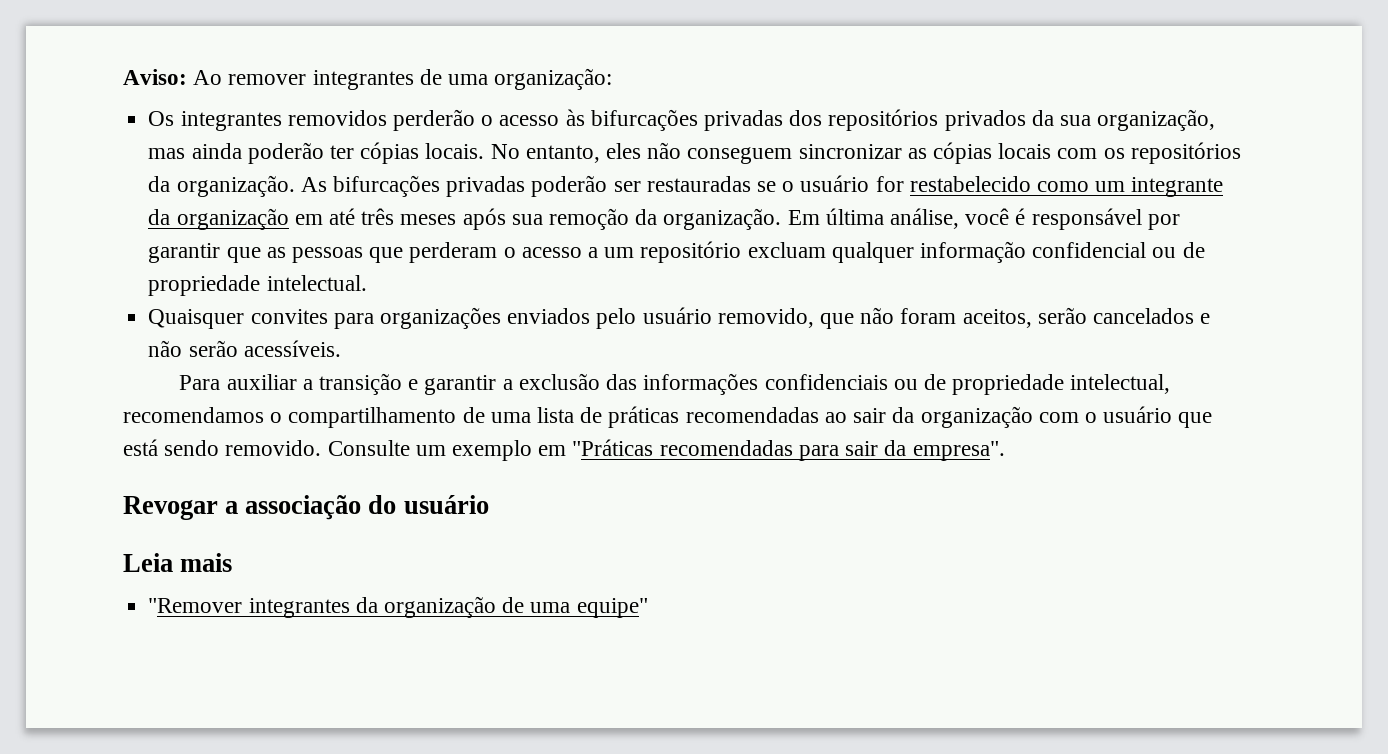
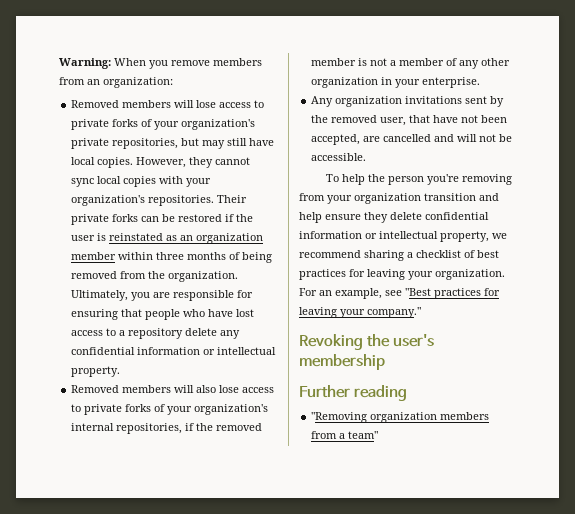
[123,68,613,90] [148,109,1216,131] [148,142,1241,164] [148,175,1224,197] [148,208,1180,230] [148,241,1205,263] [148,275,367,296] [148,307,1211,329] [148,340,341,357] [179,373,1171,395] [123,406,1213,428] [123,439,1005,461] [123,495,489,520] [123,553,233,572] [148,596,648,618] Aviso: Ao remover integrantes de uma organização: // Os integrantes removidos perderão o acesso às bifurcações privadas dos repositórios privados da sua organização, mas ainda poderão ter cópias locais. No entanto, eles não conseguem sincronizar as cópias locais com os repositórios da organização. As bifurcações privadas poderão ser restauradas se o usuário for restabelecido como um integrante da organização em até três meses após sua remoção da organização. Em última análise, você é responsável por garantir que as pessoas que perderam o acesso a um repositório excluam qualquer informação confidencial ou de propriedade intelectual. // Quaisquer convites para organizações enviados pelo usuário removido, que não foram aceitos, serão cancelados e não serão acessíveis. // Para auxiliar a transição e garantir a exclusão das informações confidenciais ou de propriedade intelectual, recomendamos o compartilhamento de uma lista de práticas recomendadas ao sair da organização com o usuário que está sendo removido. Consulte um exemplo em "Práticas recomendadas para sair da empresa". // Revogar a associação do usuário // Leia mais // "Remover integrantes da organização de uma equipe" -> [59,58,262,69] [59,77,173,88] [71,100,265,108] [71,119,256,130] [71,138,275,149] [71,157,251,168] [71,176,212,187] [71,195,248,206] [71,214,254,225] [71,233,264,244] [71,252,273,263] [71,271,239,282] [71,290,254,301] [71,309,255,320] [71,328,241,339] [71,347,277,355] [71,366,121,377] [71,385,275,393] [71,404,269,415] [71,423,263,434] [311,58,511,69] [311,77,481,88] [311,96,505,107] [311,115,508,126] [311,134,513,145] [311,153,367,161] [326,174,513,185] [299,193,499,204] [299,212,489,223] [299,231,507,242] [299,250,499,261] [299,269,505,280] [299,288,500,299] [299,307,421,318] [299,334,435,350] [299,354,385,370] [299,385,408,401] [311,412,490,423] [311,431,379,439] Warning: When you remove members from an organization: // Removed members will lose access to private forks of your organization's private repositories, but may still have local copies. However, they cannot sync local copies with your organization's repositories. Their private forks can be restored if the user is reinstated as an organization member within three months of being removed from the organization. Ultimately, you are responsible for ensuring that people who have lost access to a repository delete any confidential information or intellectual property. // Removed members will also lose access to private forks of your organization's internal repositories, if the removed member is not a member of any other organization in your enterprise. // Any organization invitations sent by the removed user, that have not been accepted, are cancelled and will not be accessible. // To help the person you're removing from your organization transition and help ensure they delete confidential information or intellectual property, we recommend sharing a checklist of best practices for leaving your organization. For an example, see "Best practices for leaving your company." // Revoking the user's membership // Further reading // "Removing organization members from a team"

